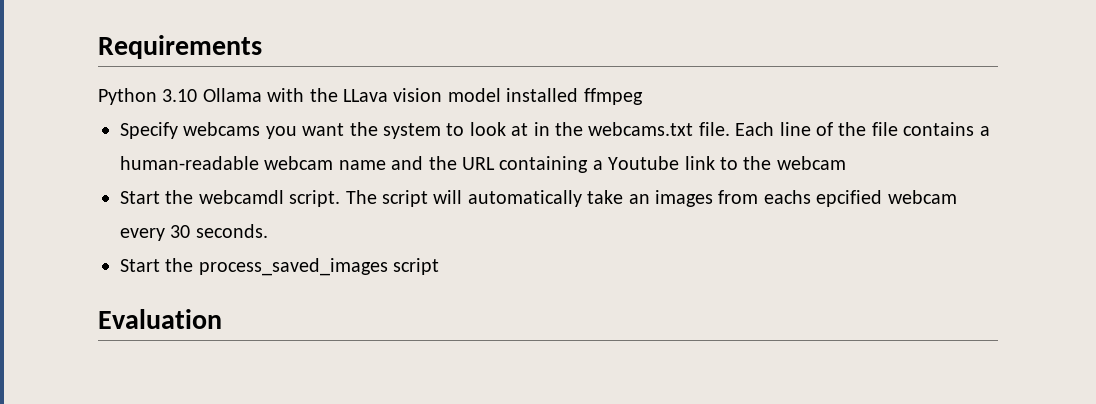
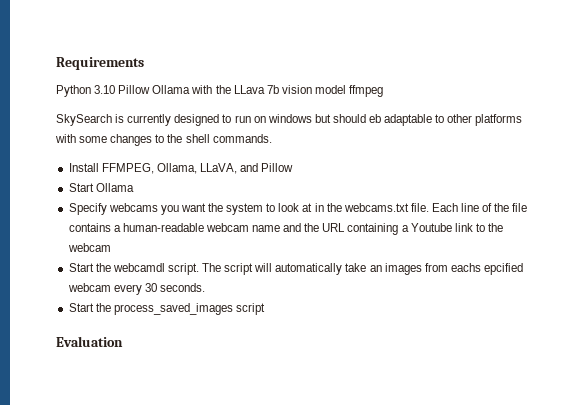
(198, 95) none -> [118,85,151,94] Pillow
(388, 95) none -> [266,85,279,94] 7b
[506,88,579,102] installed -> (346, 89) none
(643, 96) none -> [56,114,523,126] [55,134,272,146] [68,163,294,174] [68,183,134,192] // SkySearch is currently designed to run on windows but should eb adaptable to other platforms with some changes to the shell commands. // Install FFMPEG, Ollama, LLaVA, and Pillow // Start Ollama

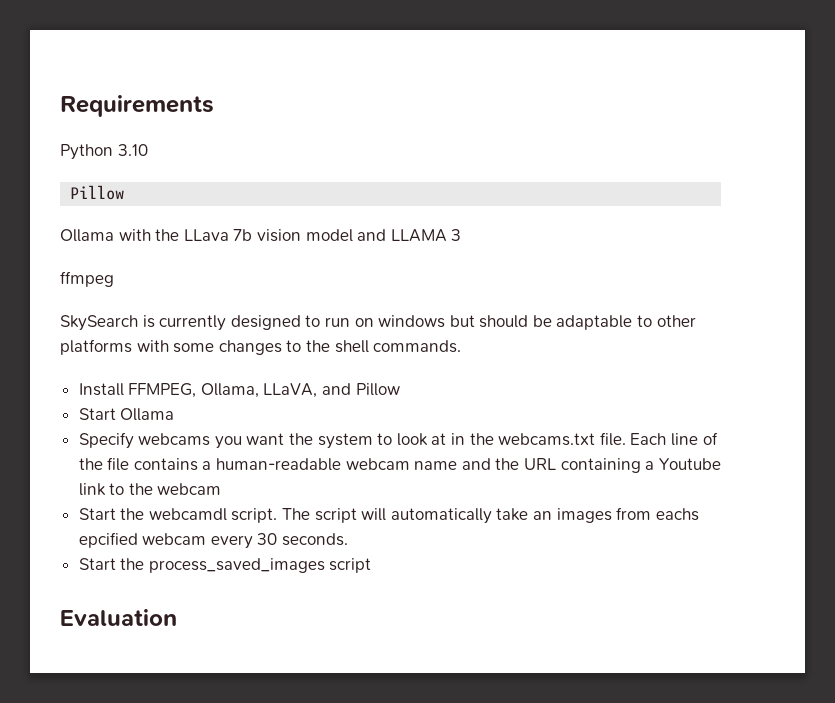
[118,85,151,94] Pillow -> [70,185,125,200] // Pillow //
(346, 89) none -> [357,229,462,242] and LLAMA 3 //
[369,114,382,123] eb -> [532,315,552,327] be

